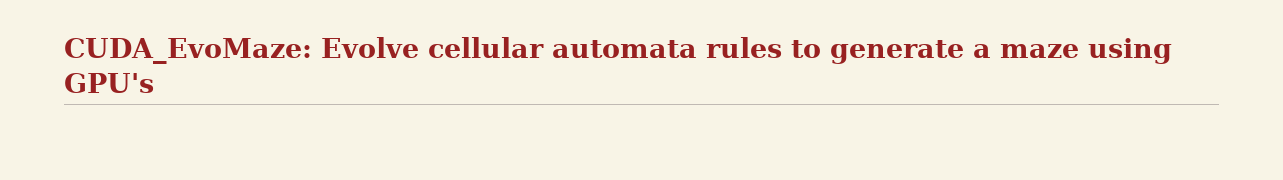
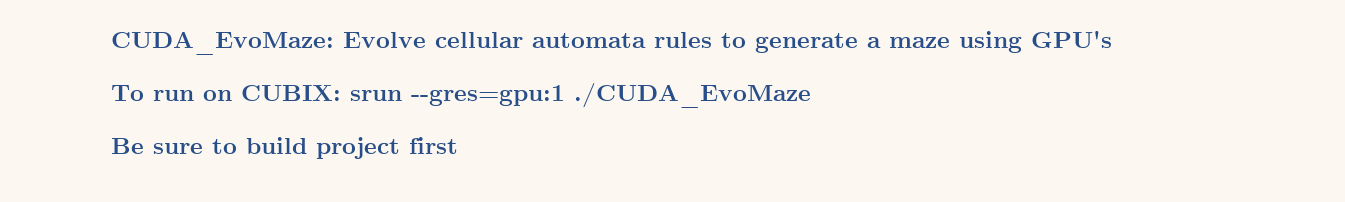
(154, 83) none -> [111,83,811,108] [111,137,458,159] // To run on CUBIX: srun --gres=gpu:1 ./CUDA_EvoMaze // Be sure to build project first

